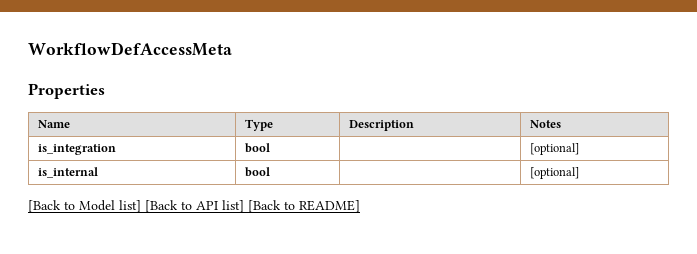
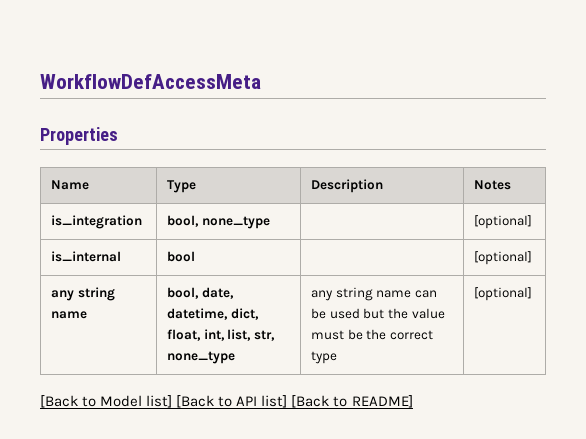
[245,143,271,153] bool -> [167,215,270,229] bool, none_type
(580, 173) none -> [51,287,115,301] [51,311,88,319] [167,287,234,299] [167,308,259,320] [167,329,275,341] [167,351,236,364] [311,287,437,301] [311,308,445,319] [311,329,433,340] [311,351,338,364] [474,287,533,301] // any string name | bool, date, datetime, dict, float, int, list, str, none_type | any string name can be used but the value must be the correct type | [optional]

